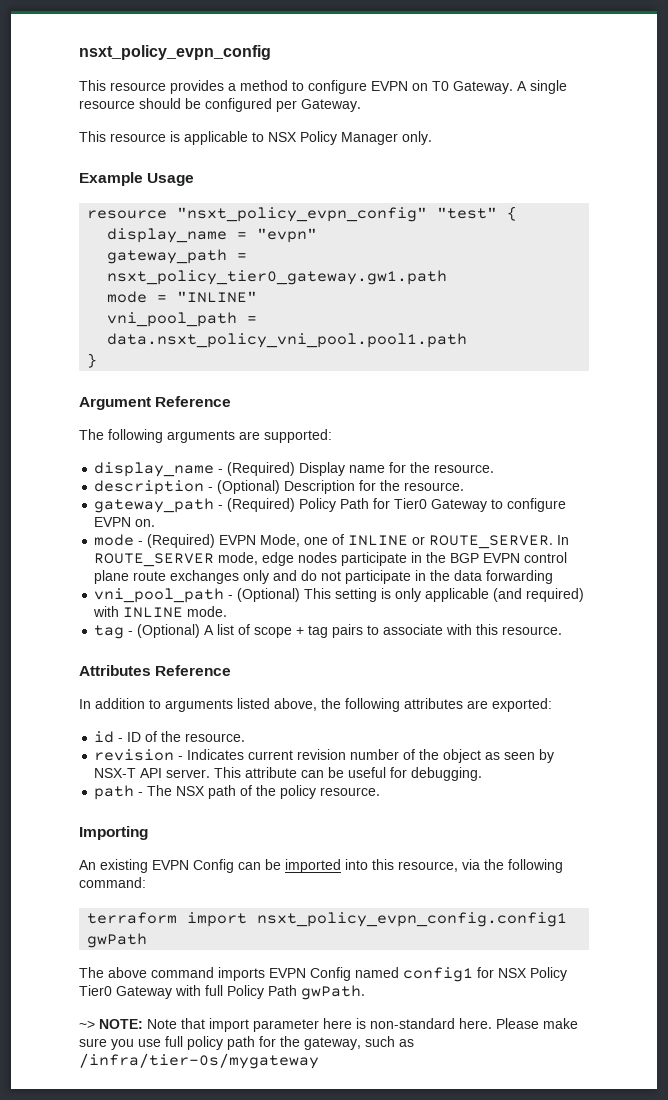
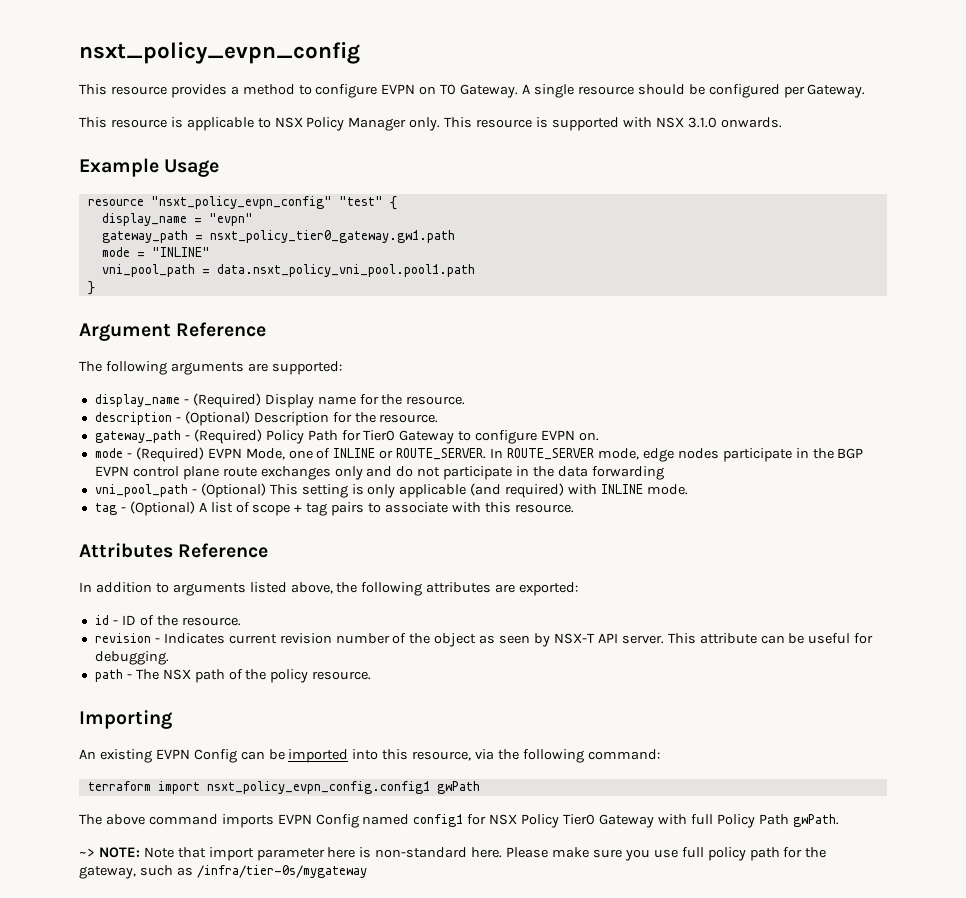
(432, 138) none -> [444,117,782,131] This resource is supported with NSX 3.1.0 onwards.

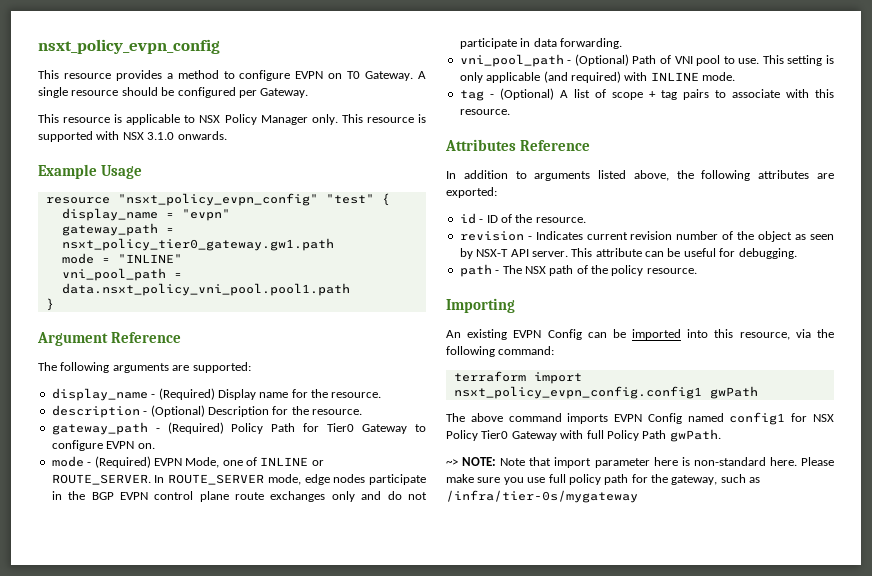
[533,466,664,480] the data forwarding -> [533,38,622,49] data forwarding.
(266, 490) none -> [632,55,760,66] Path of VNI pool to use.

